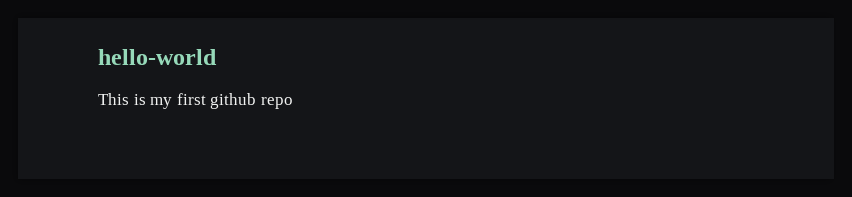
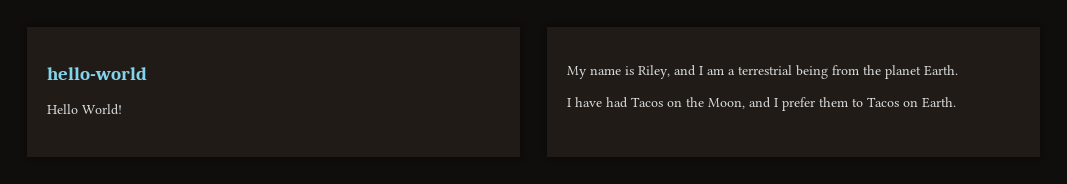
[98,93,293,109] This is my first github repo -> [47,104,122,115] [567,65,958,79] [567,97,956,111] Hello World! // My name is Riley, and I am a terrestrial being from the planet Earth. // I have had Tacos on the Moon, and I prefer them to Tacos on Earth.

